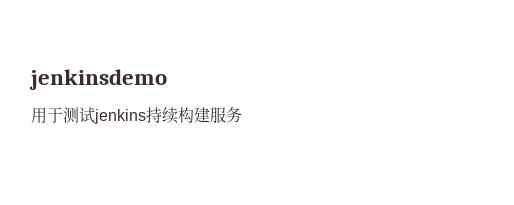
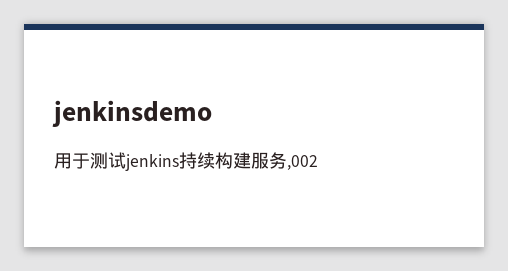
(242, 115) none -> [287,155,318,170] ,002

